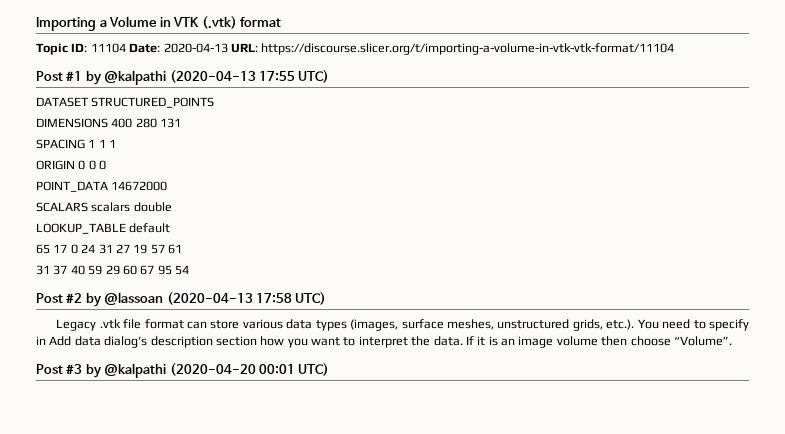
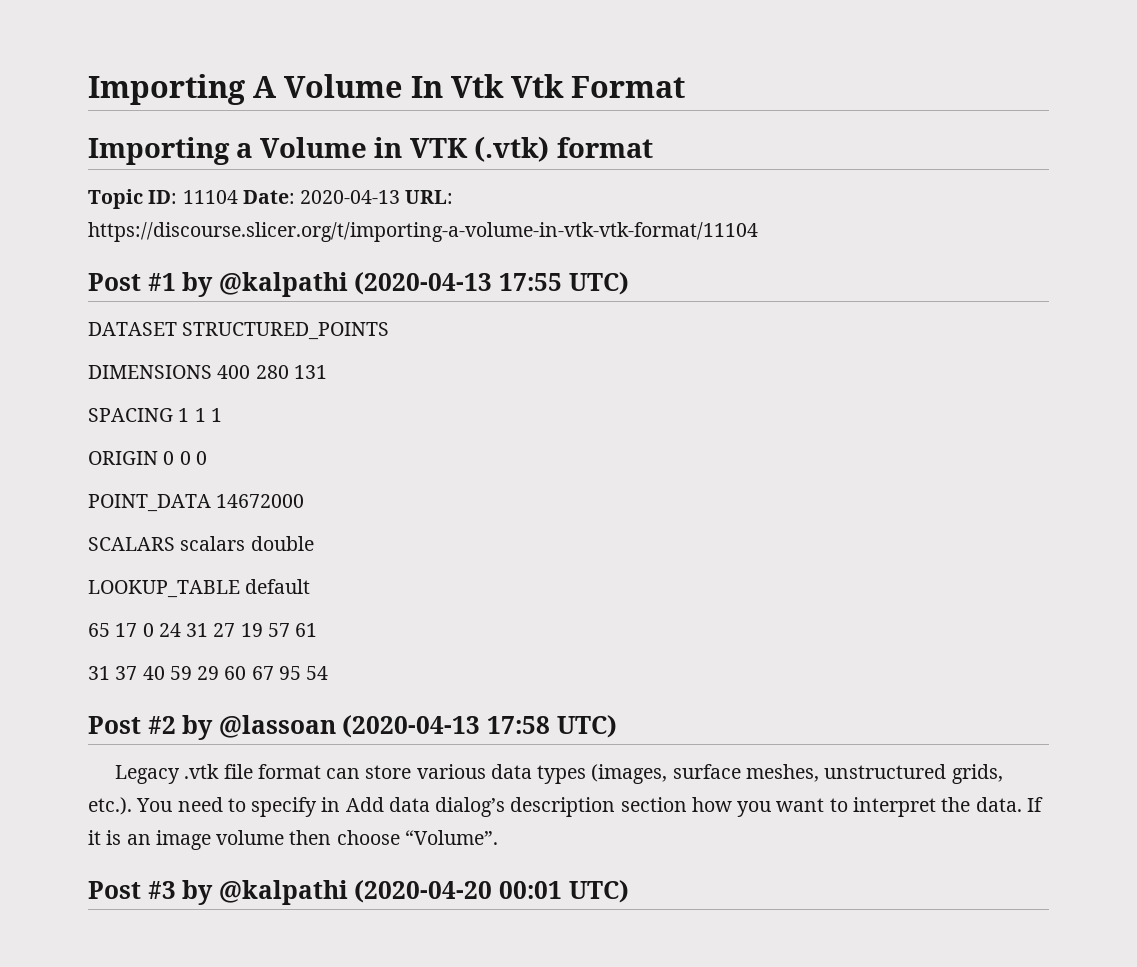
[36,17,96,31] Importing -> [88,74,686,105] [88,137,230,165] Importing A Volume In Vtk Vtk Format // Importing

